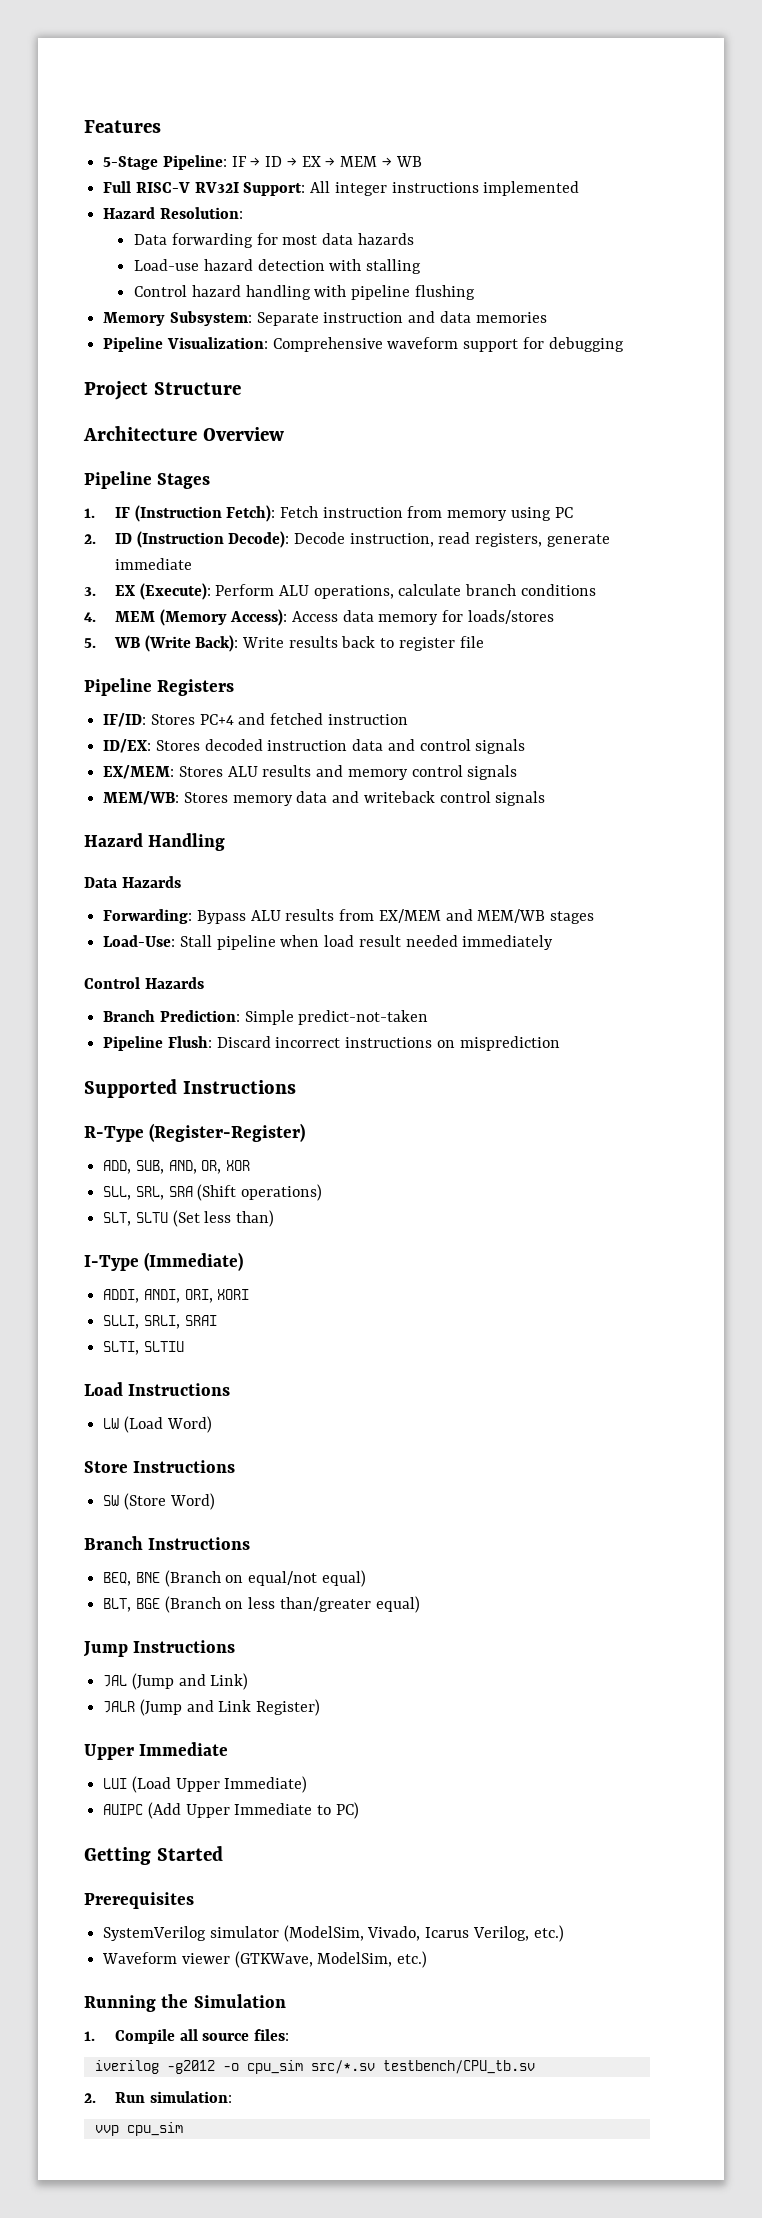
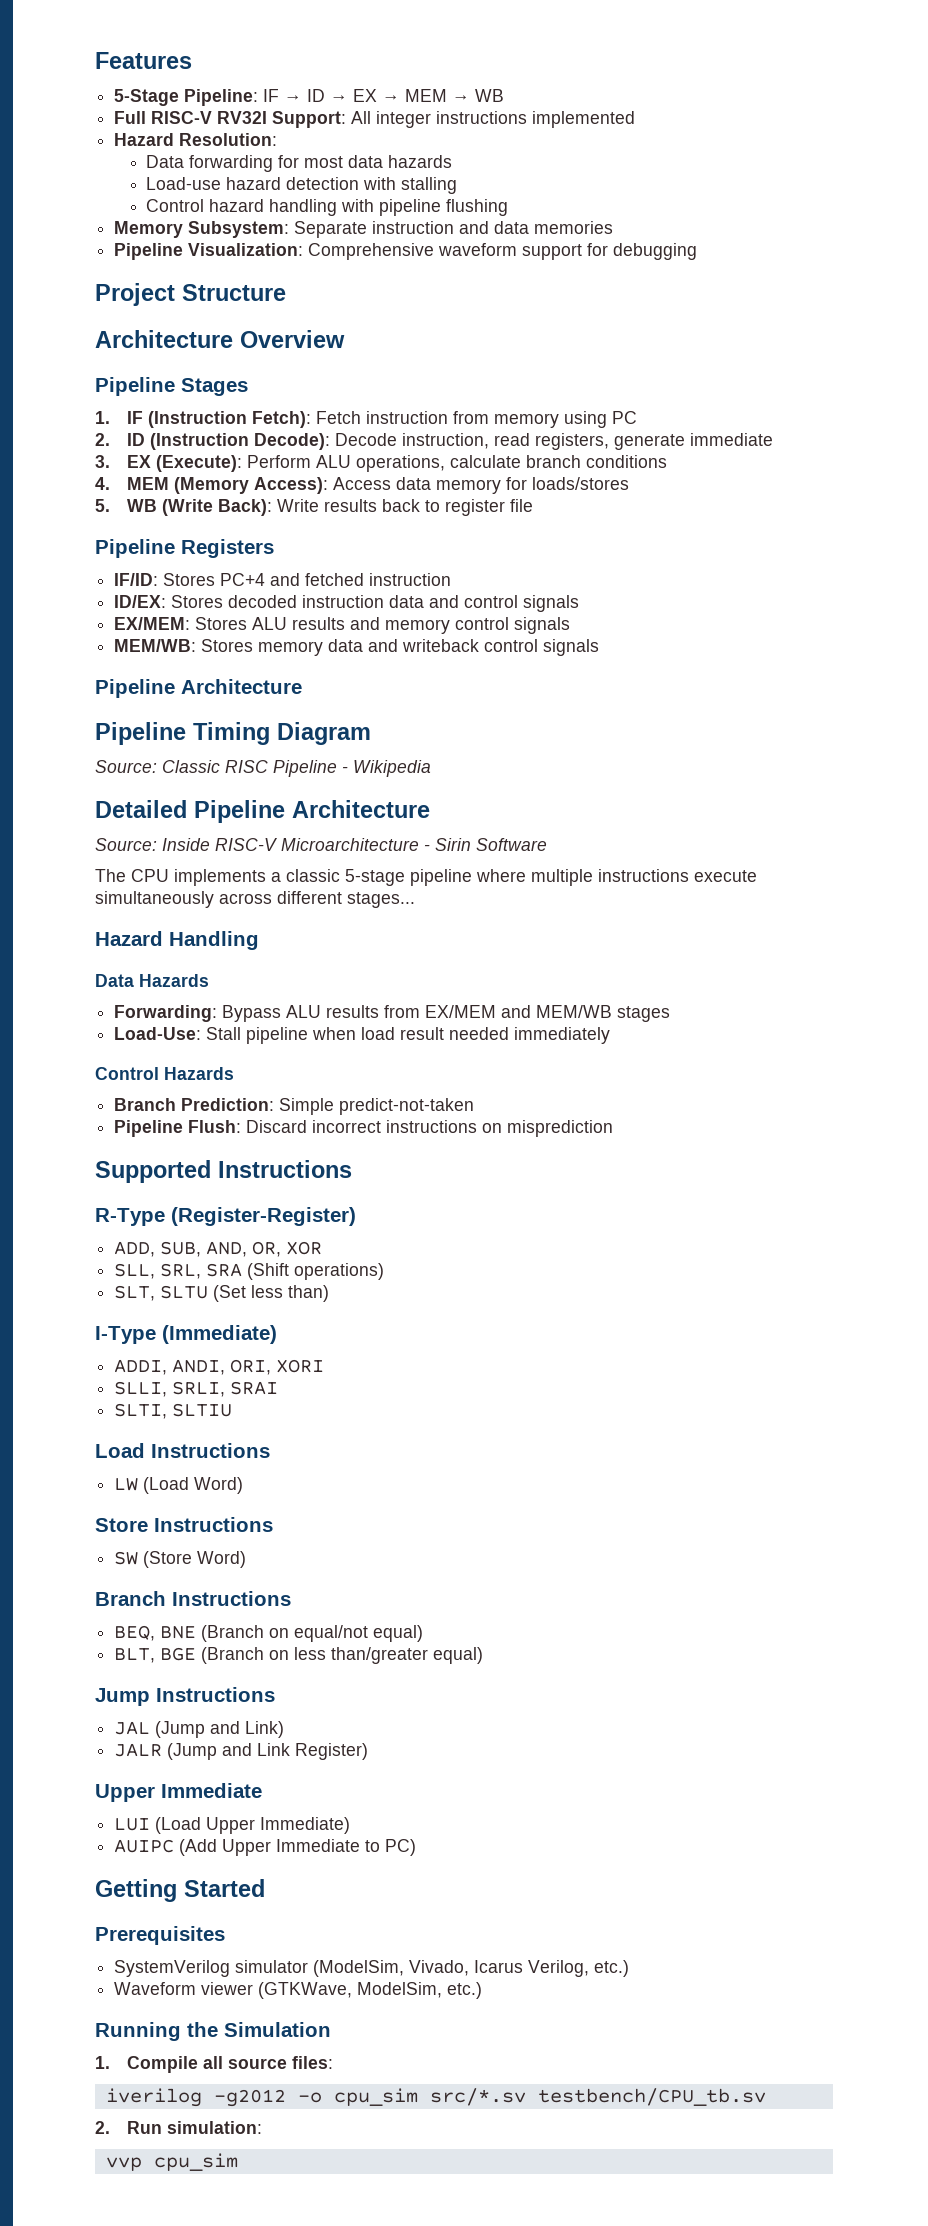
(546, 798) none -> [95,679,302,698] [95,722,371,745] [95,760,431,777] [95,800,430,823] [95,838,547,851] [95,869,757,886] [95,891,415,908] // Pipeline Architecture // Pipeline Timing Diagram // Source: Classic RISC Pipeline - Wikipedia // Detailed Pipeline Architecture // Source: Inside RISC-V Microarchitecture - Sirin Software // The CPU implements a classic 5-stage pipeline where multiple instructions execute simultaneously across different stages...

